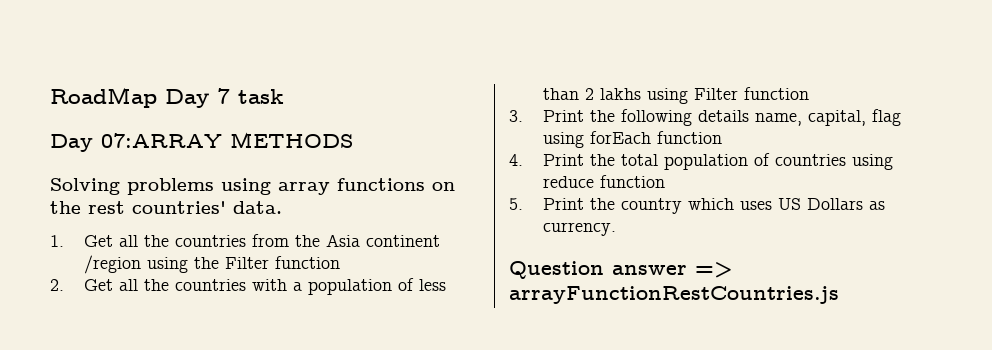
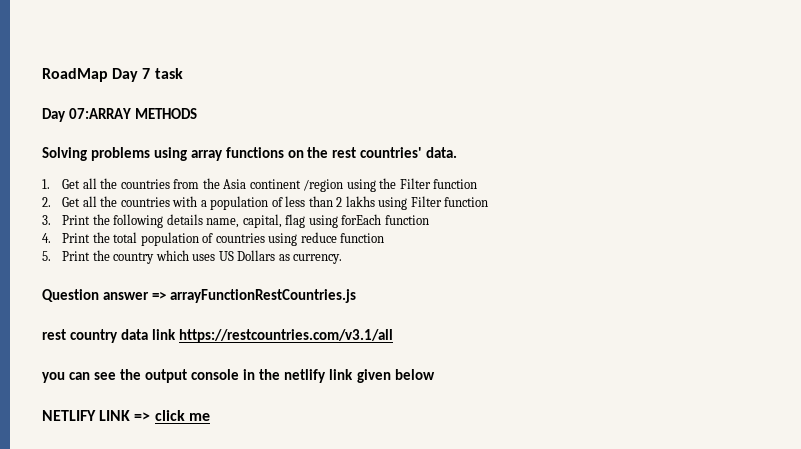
(839, 295) none -> [42,329,394,343] [42,369,435,383] [42,410,210,421] // rest country data link https://restcountries.com/v3.1/all // you can see the output console in the netlify link given below // NETLIFY LINK => click me

